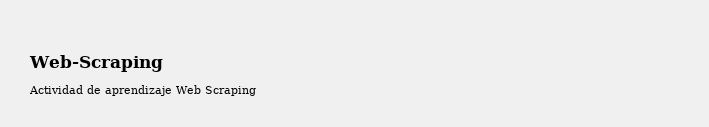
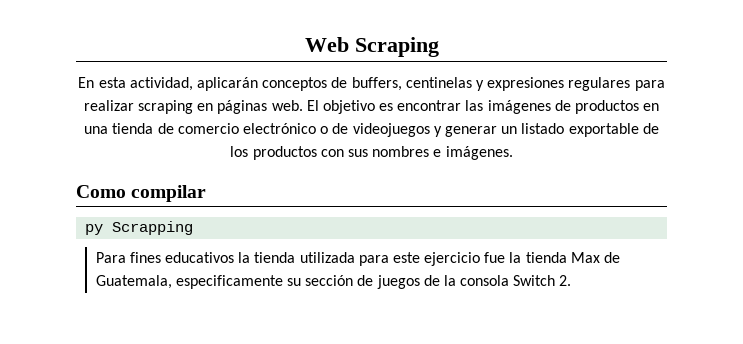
[29,55,163,72] [29,85,256,96] Web-Scraping // Actividad de aprendizaje Web Scraping -> [304,37,439,57] [78,77,665,91] [83,100,660,114] [84,123,659,137] [230,146,513,160] [76,185,207,202] [85,221,194,235] [95,252,621,266] [95,275,572,289] Web Scraping // En esta actividad, aplicarán conceptos de buffers, centinelas y expresiones regulares para realizar scraping en páginas web. El objetivo es encontrar las imágenes de productos en una tienda de comercio electrónico o de videojuegos y generar un listado exportable de los productos con sus nombres e imágenes. // Como compilar // py Scrapping // Para fines educativos la tienda utilizada para este ejercicio fue la tienda Max de Guatemala, especificamente su sección de juegos de la consola Switch 2.

